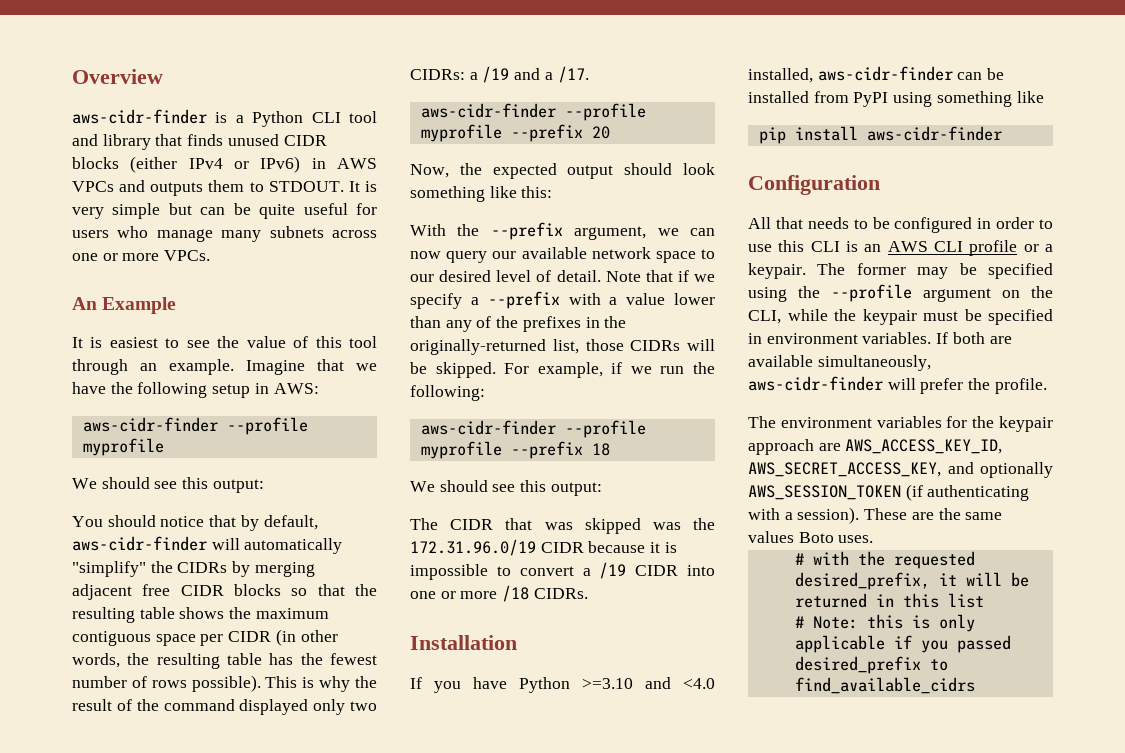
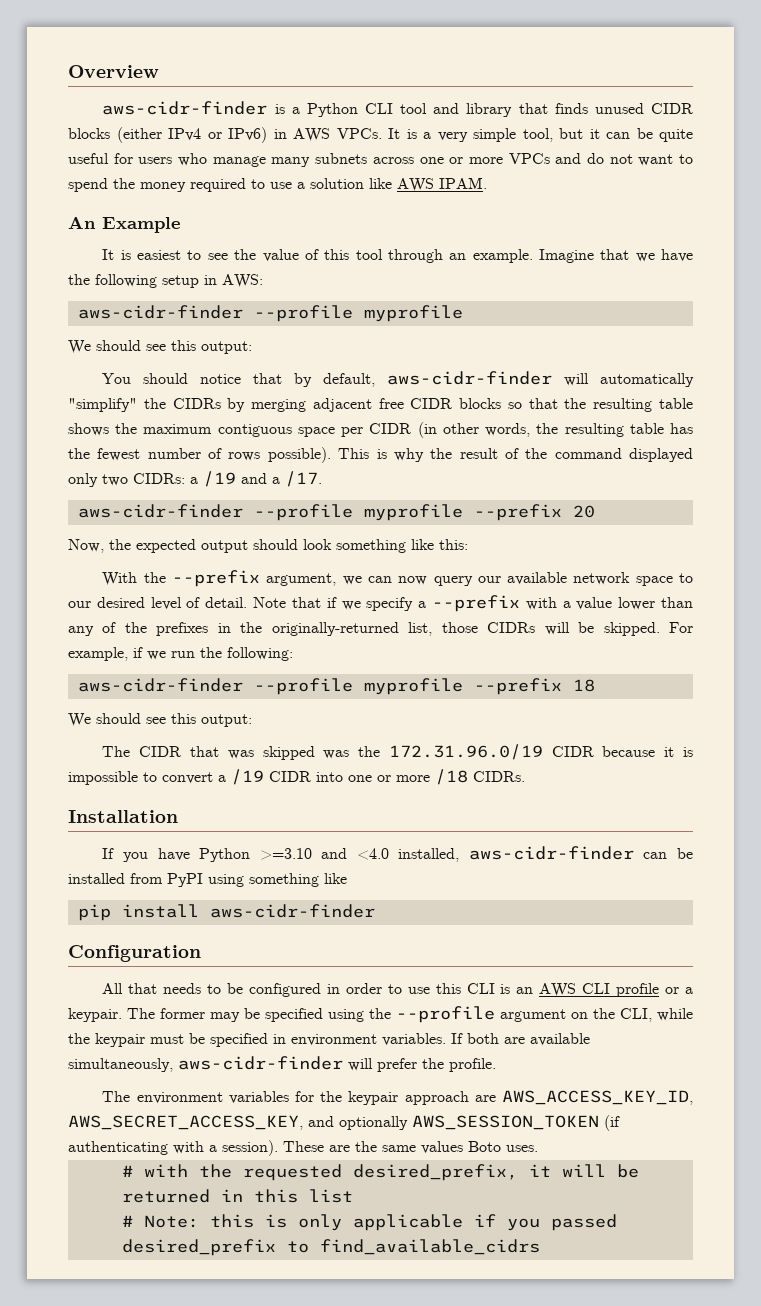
[72,180,377,196] VPCs and outputs them to STDOUT. It is -> [336,128,431,139] VPCs. It is a
[168,203,192,215] but -> [522,128,600,142] tool, but it
[164,250,211,261] VPCs. -> [508,153,693,166] [68,177,487,192] VPCs and do not want to spend the money required to use a solution like AWS IPAM.

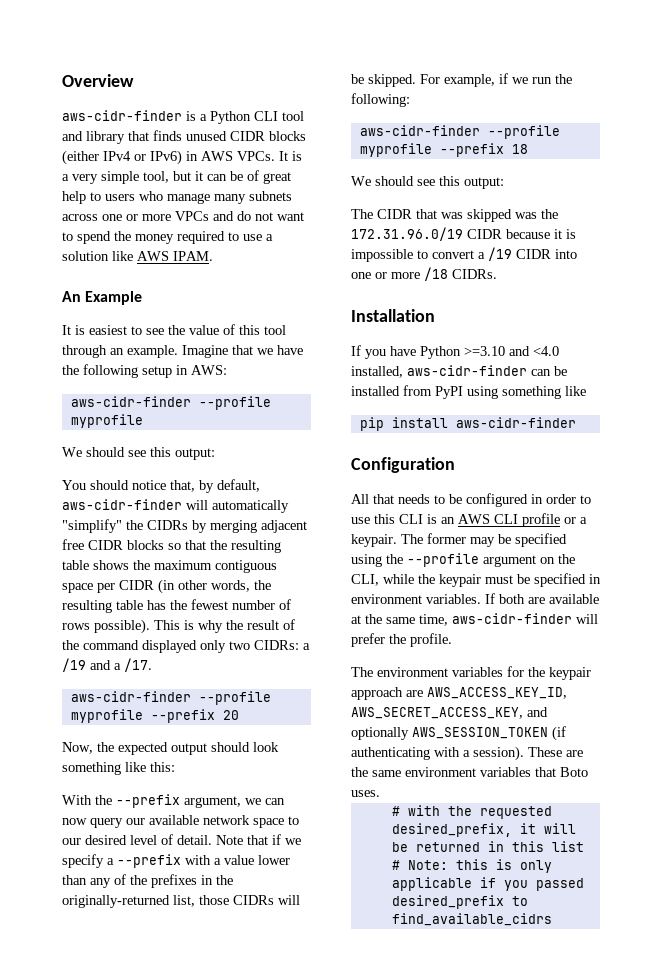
[659,129,693,142] [68,153,133,164] quite useful for -> [247,170,291,184] [62,191,101,204] of great help to
[253,373,283,384] that -> [170,480,195,492] that,
[68,1058,173,1072] simultaneously, -> [351,614,448,626] at the same time,
[421,1141,463,1154] values -> [405,767,556,777] environment variables that

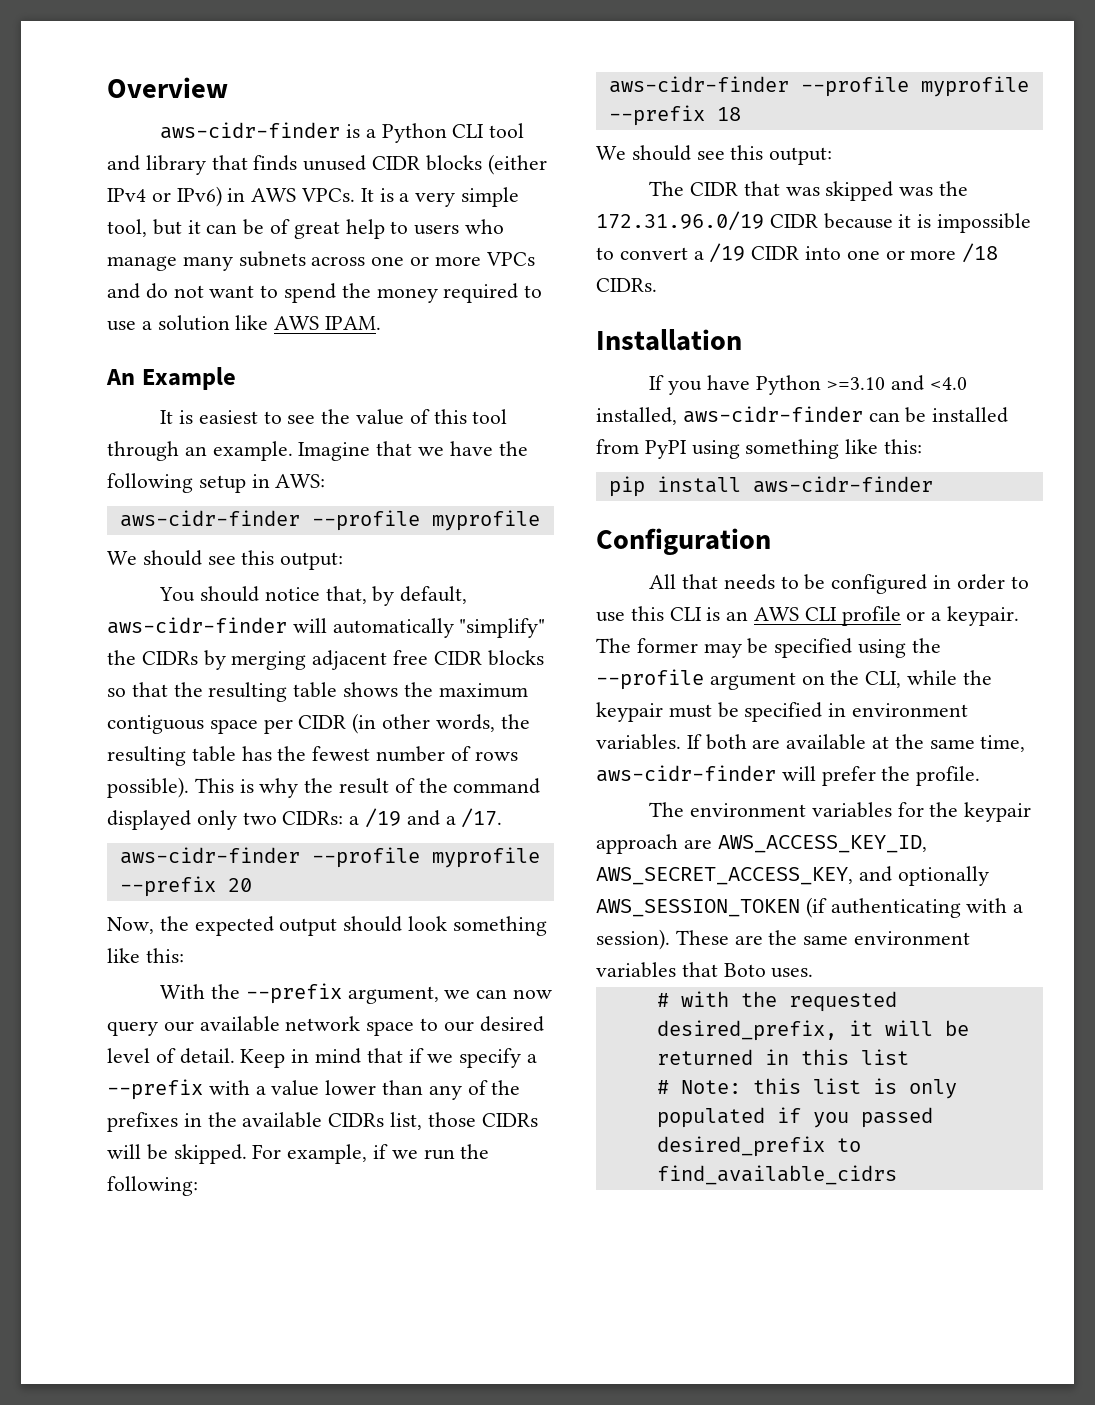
[216,835,243,845] Note -> [240,1048,362,1068] Keep in mind
[62,895,170,908] originally-returned -> [242,1112,385,1128] available CIDRs
(586, 391) none -> [884,439,923,454] this:
(488, 864) none -> [812,1078,861,1094] list
[391,877,472,891] applicable -> [656,1107,765,1128] populated

